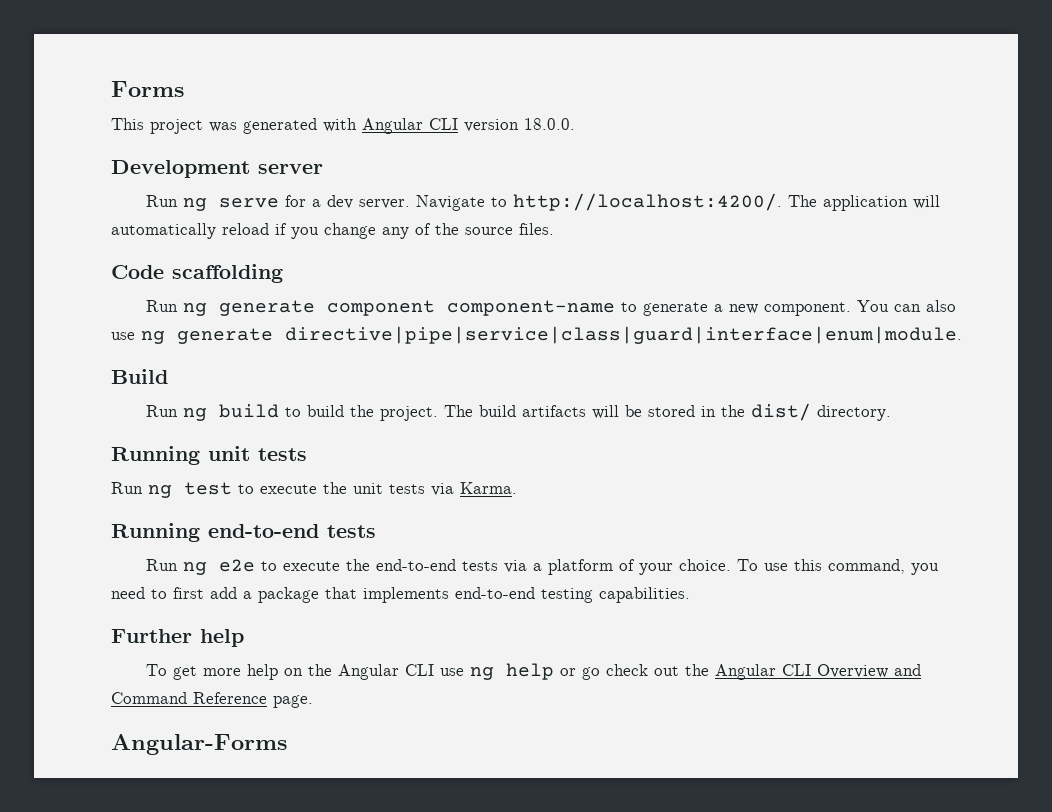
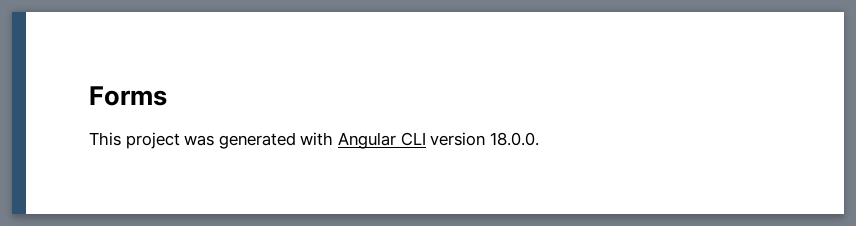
[111,160,323,178] [145,193,940,211] [111,223,554,239] [111,264,283,283] [145,300,956,316] [111,326,962,344] [111,369,168,384] [145,403,891,421] [111,446,307,465] [111,482,517,498] [111,523,376,542] [145,559,939,575] [111,587,690,603] [111,629,244,647] [145,663,921,680] [111,692,313,708] [111,734,287,755] // Development server // Run ng serve for a dev server. Navigate to http://localhost:4200/. The application will automatically reload if you change any of the source files. // Code scaffolding // Run ng generate component component-name to generate a new component. You can also use ng generate directive|pipe|service|class|guard|interface|enum|module. // Build // Run ng build to build the project. The build artifacts will be stored in the dist/ directory. // Running unit tests // Run ng test to execute the unit tests via Karma. // Running end-to-end tests // Run ng e2e to execute the end-to-end tests via a platform of your choice. To use this command, you need to first add a package that implements end-to-end testing capabilities. // Further help // To get more help on the Angular CLI use ng help or go check out the Angular CLI Overview and Command Reference page. // Angular-Forms -> (539, 139) none

